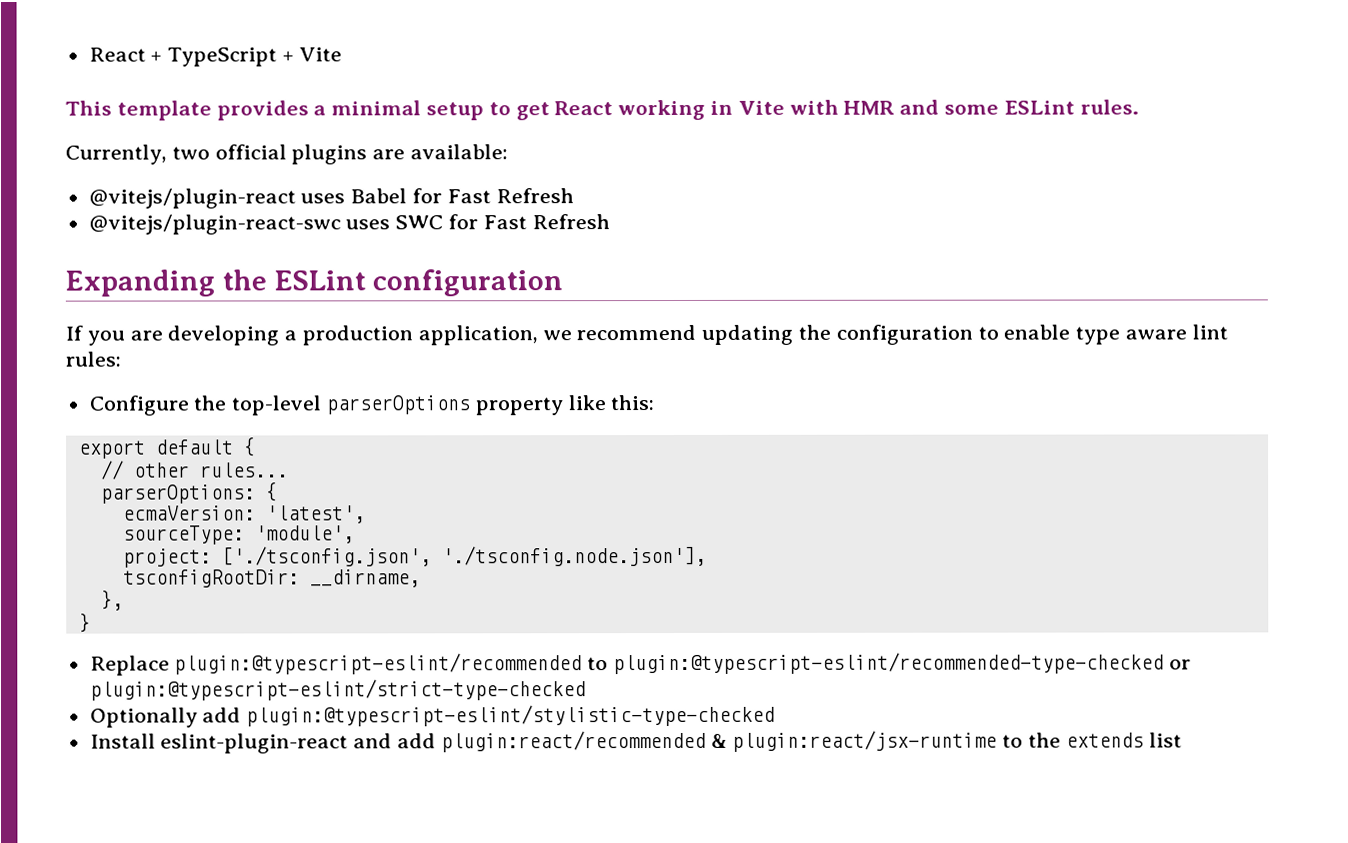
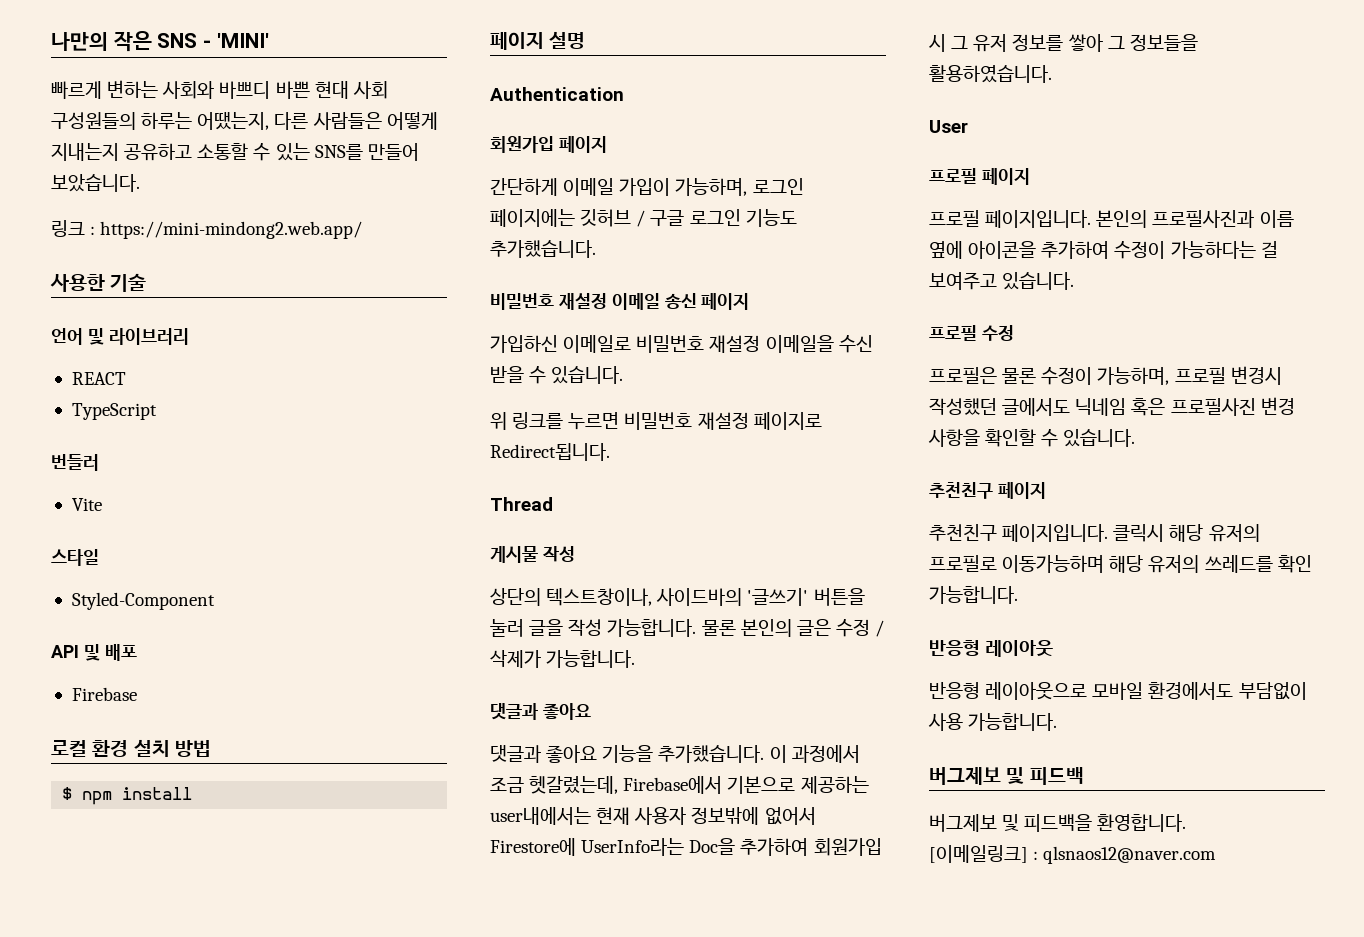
[88,47,163,62] React + -> [51,31,269,52] [51,80,388,99] [51,112,438,130] [51,143,419,161] [51,174,140,192] [51,220,363,239] [50,273,147,292] [51,328,189,345] [71,372,126,385] 나만의 작은 SNS - 'MINI' // 빠르게 변하는 사회와 바쁘디 바쁜 현대 사회 구성원들의 하루는 어땠는지, 다른 사람들은 어떻게 지내는지 공유하고 소통할 수 있는 SNS를 만들어 보았습니다. // 링크 : https://mini-mindong2.web.app/ // 사용한 기술 // 언어 및 라이브러리 // REACT //
[282,51,295,62] + -> [51,454,99,471] // 번들러 //
[65,99,1139,121] [65,144,509,165] [88,188,574,209] [88,214,610,235] [65,269,564,297] [65,324,1228,346] [65,351,121,367] [88,395,655,416] [78,436,256,459] [100,460,289,480] [100,481,278,504] [122,505,366,524] [122,525,355,545] [122,545,707,568] [122,569,421,588] [100,589,124,611] [78,612,91,633] [89,652,1191,676] [89,679,586,701] [89,704,776,728] [89,730,1182,754] This template provides a minimal setup to get React working in Vite with HMR and some ESLint rules. // Currently, two official plugins are available: // @vitejs/plugin-react uses Babel for Fast Refresh // @vitejs/plugin-react-swc uses SWC for Fast Refresh // Expanding the ESLint configuration // If you are developing a production application, we recommend updating the configuration to enable type aware lint rules: // Configure the top-level parserOptions property like this: // export default { // // other rules... // parserOptions: { // ecmaVersion: 'latest', // sourceType: 'module', // project: ['./tsconfig.json', './tsconfig.node.json'], // tsconfigRootDir: __dirname, // }, // } // Replace plugin:@typescript-eslint/recommended to plugin:@typescript-eslint/recommended-type-checked or plugin:@typescript-eslint/strict-type-checked // Optionally add plugin:@typescript-eslint/stylistic-type-checked // Install eslint-plugin-react and add plugin:react/recommended & plugin:react/jsx-runtime to the extends list -> [51,549,99,566] [71,592,215,610] [51,644,137,661] [71,687,137,701] [51,739,212,757] [62,787,193,805] [490,31,586,50] [490,87,624,101] [490,136,607,153] [490,178,804,196] [490,209,797,227] [490,240,596,258] [490,293,750,310] [490,335,873,353] [490,366,624,384] [490,412,822,430] [490,443,610,461] [490,497,553,511] [490,546,575,563] [490,588,865,606] [490,619,885,637] [490,650,636,668] [490,703,591,720] [490,745,860,763] [490,776,869,794] [490,807,816,825] [490,838,882,856] [929,34,1198,52] [929,65,1052,83] [929,120,968,133] [929,168,1030,185] [929,210,1294,228] [929,241,1278,259] [929,272,1075,290] [929,325,1014,341] [929,366,1282,385] [929,397,1295,416] [928,429,1136,447] [929,482,1046,499] [929,524,1260,542] [929,555,1312,573] [929,586,1018,604] [929,640,1054,657] [929,682,1307,700] [928,713,1058,731] [929,767,1084,785] [929,814,1187,832] [929,845,1217,864] 스타일 // Styled-Component // API 및 배포 // Firebase // 로컬 환경 설치 방법 // $ npm install // 페이지 설명 // Authentication // 회원가입 페이지 // 간단하게 이메일 가입이 가능하며, 로그인 페이지에는 깃허브 / 구글 로그인 기능도 추가했습니다. // 비밀번호 재설정 이메일 송신 페이지 // 가입하신 이메일로 비밀번호 재설정 이메일을 수신 받을 수 있습니다. // 위 링크를 누르면 비밀번호 재설정 페이지로 Redirect됩니다. // Thread // 게시물 작성 // 상단의 텍스트창이나, 사이드바의 '글쓰기' 버튼을 눌러 글을 작성 가능합니다. 물론 본인의 글은 수정 / 삭제가 가능합니다. // 댓글과 좋아요 // 댓글과 좋아요 기능을 추가했습니다. 이 과정에서 조금 헷갈렸는데, Firebase에서 기본으로 제공하는 user내에서는 현재 사용자 정보밖에 없어서 Firestore에 UserInfo라는 Doc을 추가하여 회원가입 시 그 유저 정보를 쌓아 그 정보들을 활용하였습니다. // User // 프로필 페이지 // 프로필 페이지입니다. 본인의 프로필사진과 이름 옆에 아이콘을 추가하여 수정이 가능하다는 걸 보여주고 있습니다. // 프로필 수정 // 프로필은 물론 수정이 가능하며, 프로필 변경시 작성했던 글에서도 닉네임 혹은 프로필사진 변경 사항을 확인할 수 있습니다. // 추천친구 페이지 // 추천친구 페이지입니다. 클릭시 해당 유저의 프로필로 이동가능하며 해당 유저의 쓰레드를 확인 가능합니다. // 반응형 레이아웃 // 반응형 레이아웃으로 모바일 환경에서도 부담없이 사용 가능합니다. // 버그제보 및 피드백 // 버그제보 및 피드백을 환영합니다. // [이메일링크] : qlsnaos12@naver.com

